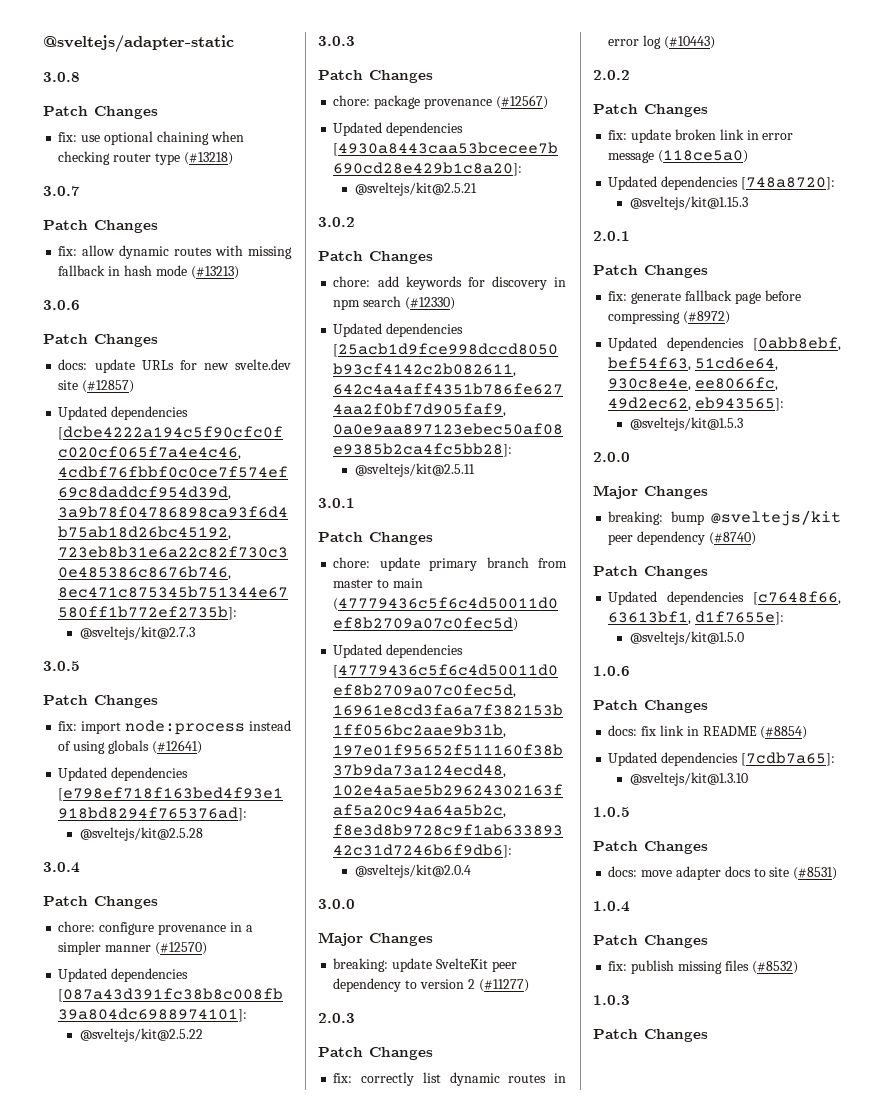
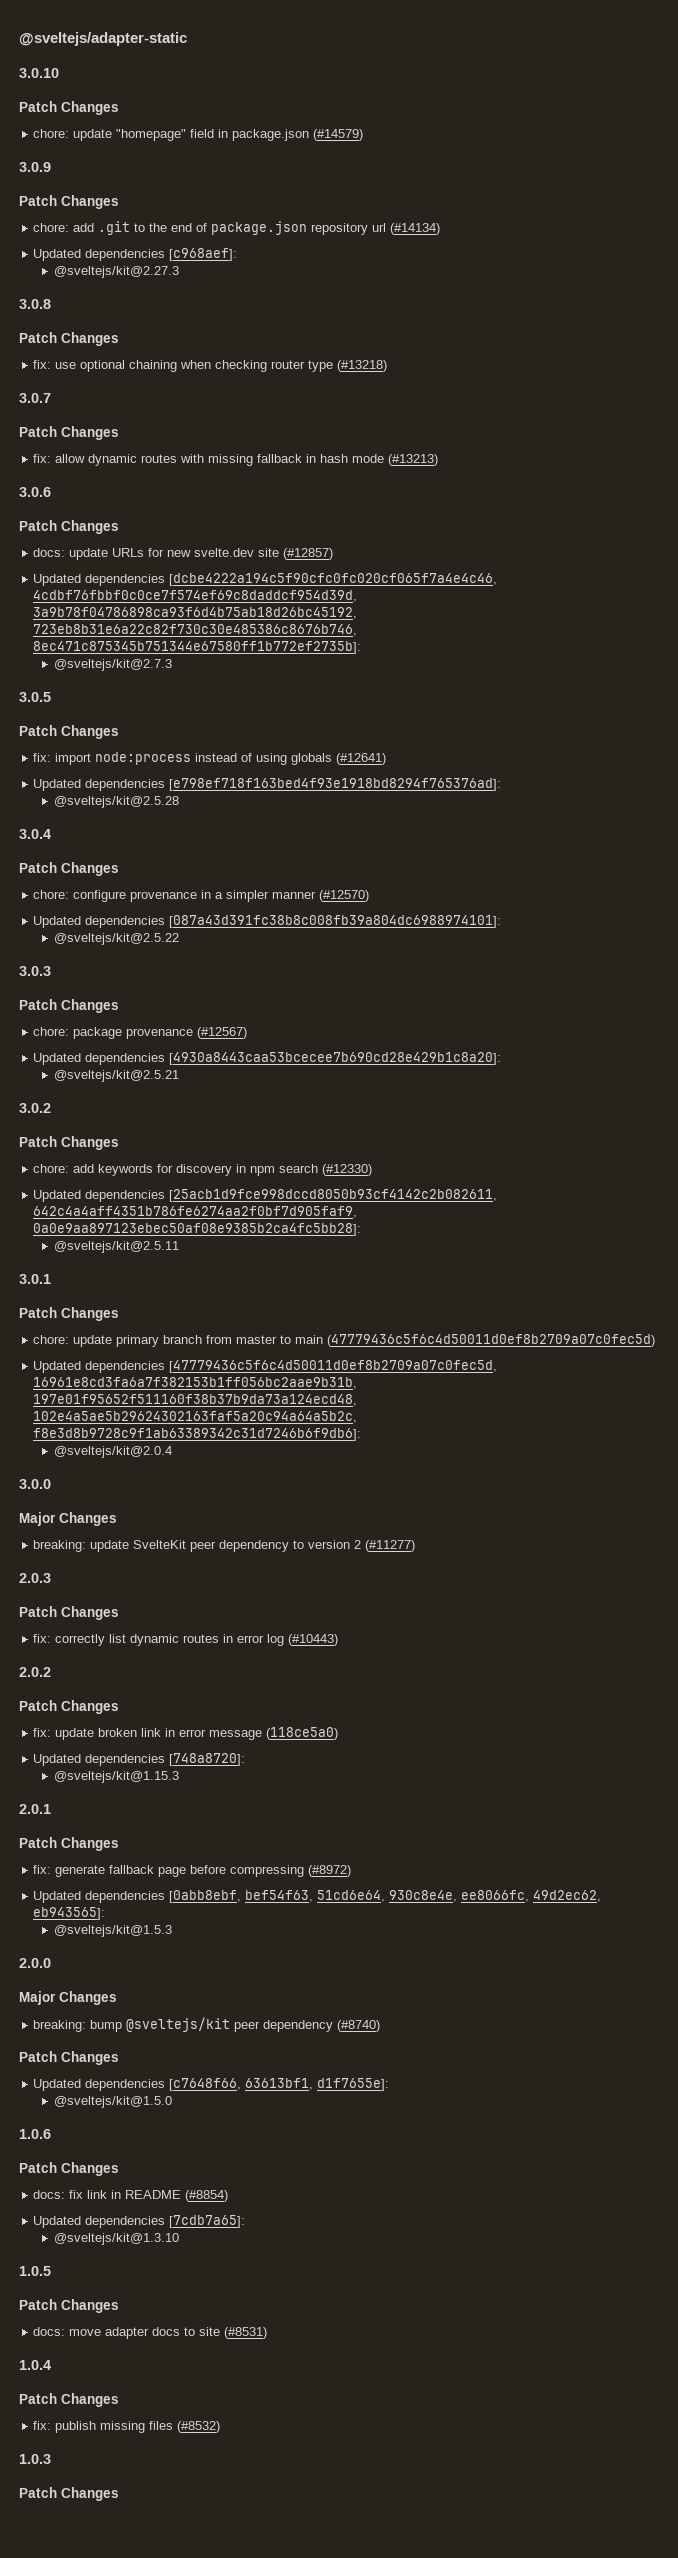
(234, 44) none -> [19,68,59,78] [19,101,119,115] [33,129,364,141] [19,162,51,172] [19,195,119,209] [33,221,441,235] [33,248,238,261] [53,266,179,278] // 3.0.10 // Patch Changes // chore: update "homepage" field in package.json (#14579) // 3.0.9 // Patch Changes // chore: add .git to the end of package.json repository url (#14134) // Updated dependencies [c968aef]: // @sveltejs/kit@2.27.3

